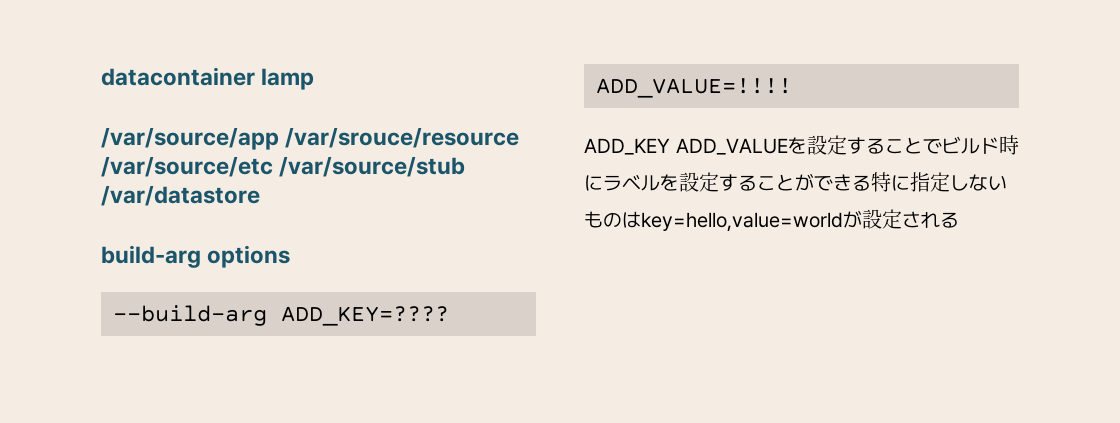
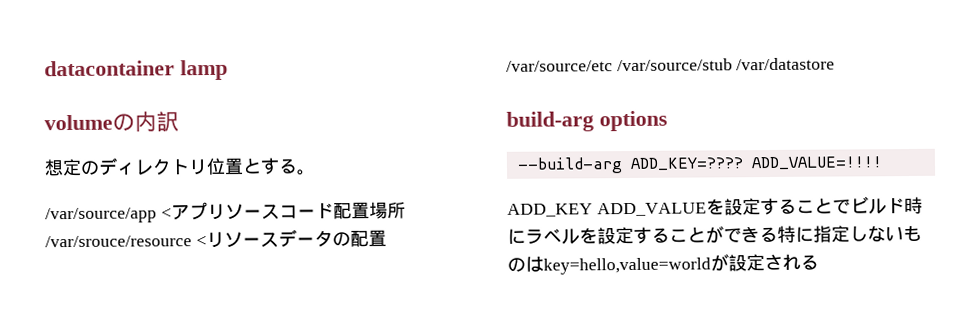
[101,127,520,150] /var/source/app /var/srouce/resource -> [44,111,179,133] [44,157,316,177] [45,201,406,224] [45,229,387,249] volumeの内訳 // 想定のディレクトリ位置とする。 // /var/source/app <アプリソースコード配置場所/var/srouce/resource <リソースデータの配置

